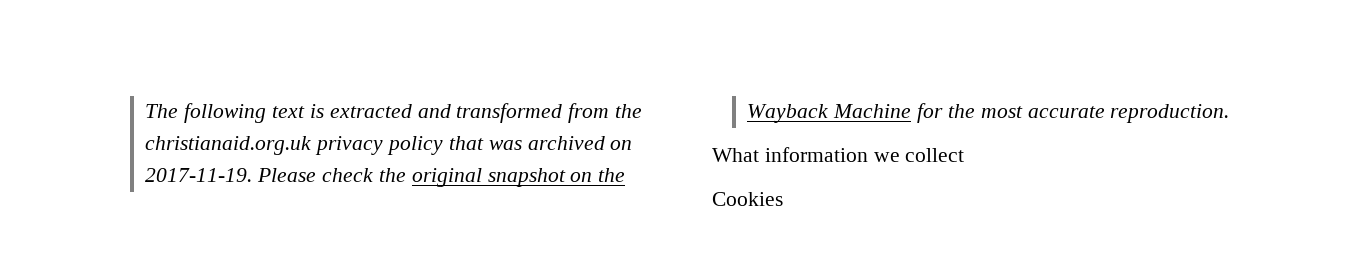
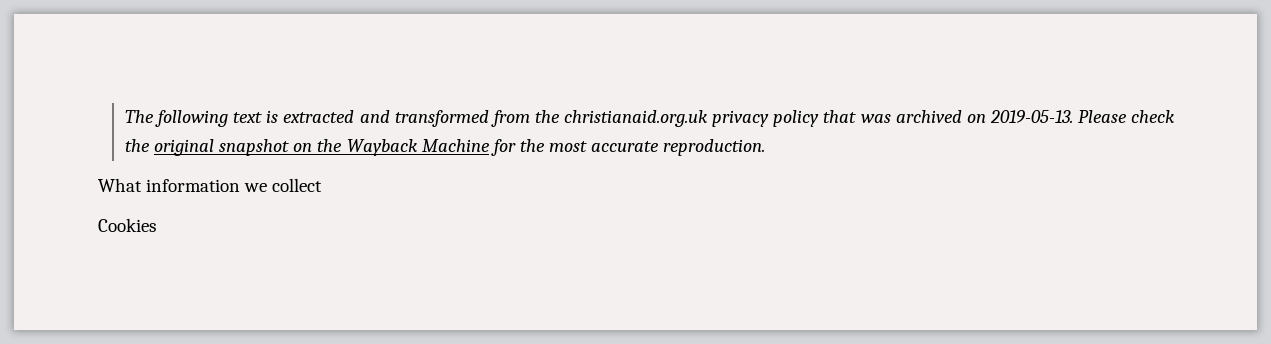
[145,168,253,182] 2017-11-19. -> [989,110,1073,123] 2019-05-13.

